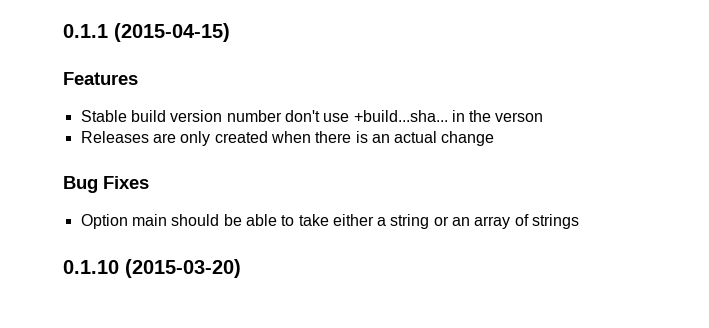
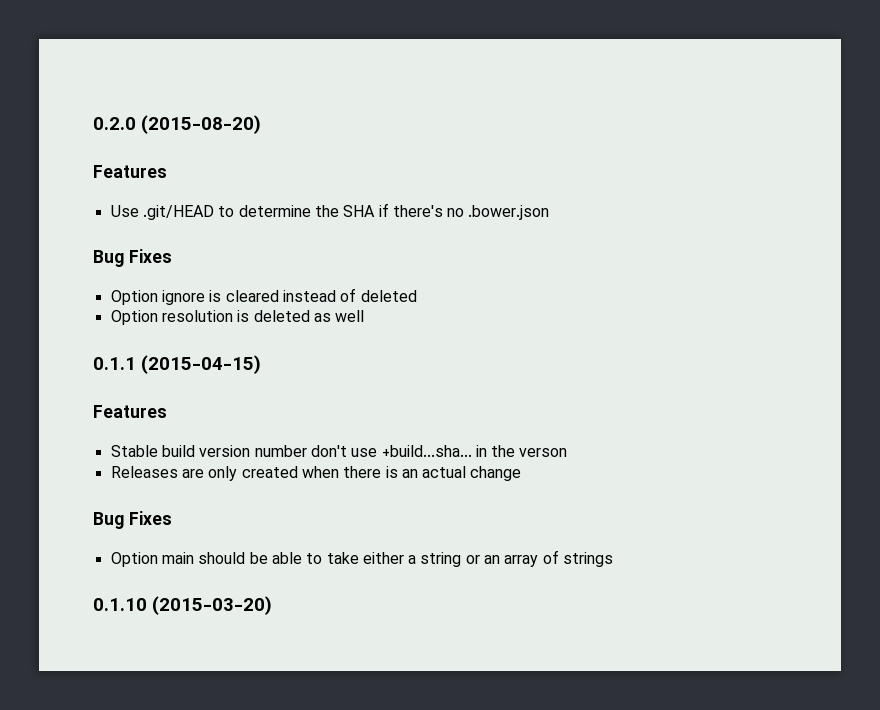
(63, 31) none -> [93,115,261,134] [93,165,167,178] [110,203,550,220] [93,249,172,267] [110,288,417,305] [110,310,365,325] 0.2.0 (2015-08-20) // Features // Use .git/HEAD to determine the SHA if there's no .bower.json // Bug Fixes // Option ignore is cleared instead of deleted // Option resolution is deleted as well //

